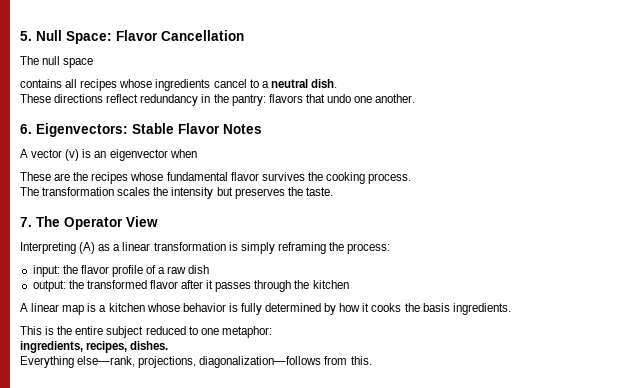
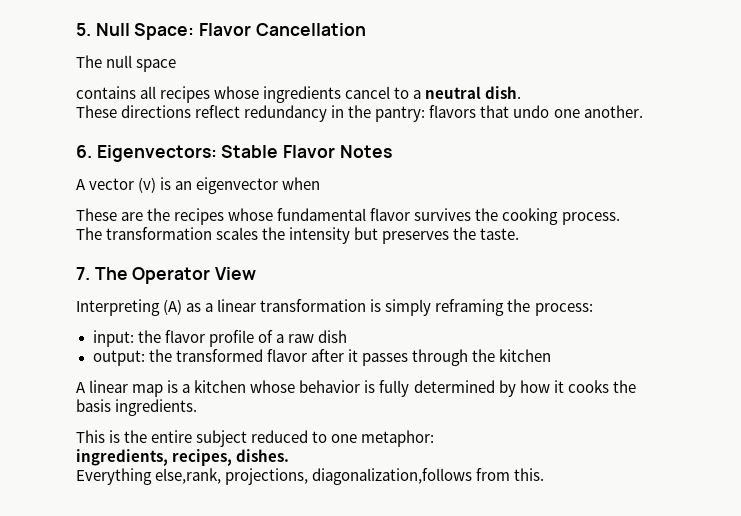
[77,356,322,368] else—rank, projections, diagonalization—follows -> [155,468,473,485] else,rank, projections, diagonalization,follows

